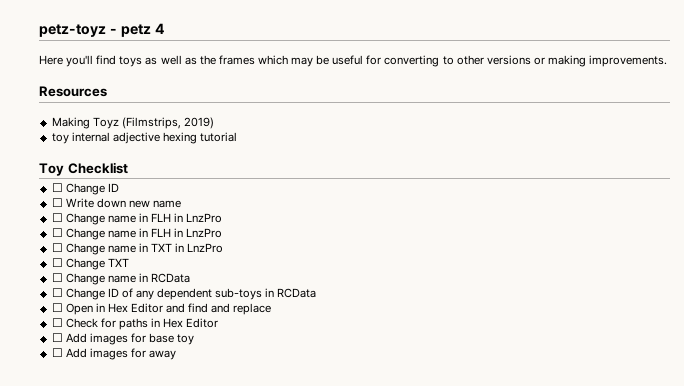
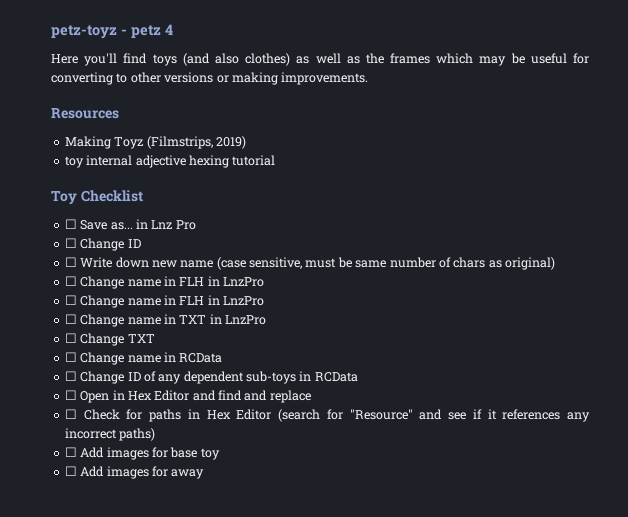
(143, 61) none -> [182,53,291,66] (and also clothes)
(128, 168) none -> [64,219,196,230] // ☐ Save as... in Lnz Pro
(182, 204) none -> [216,257,555,270] (case sensitive, must be same number of chars as original)
(219, 323) none -> [278,409,590,422] [64,428,156,441] (search for "Resource" and see if it references any incorrect paths)

